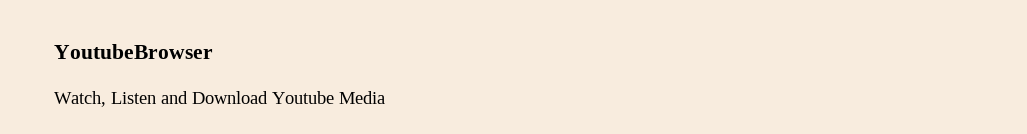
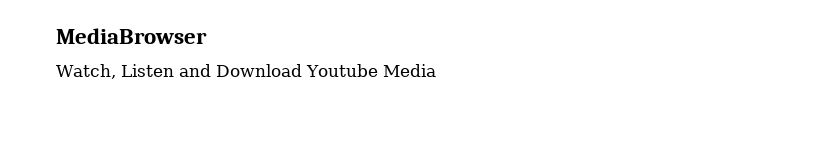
[54,44,213,59] YoutubeBrowser -> [56,28,207,44] MediaBrowser

